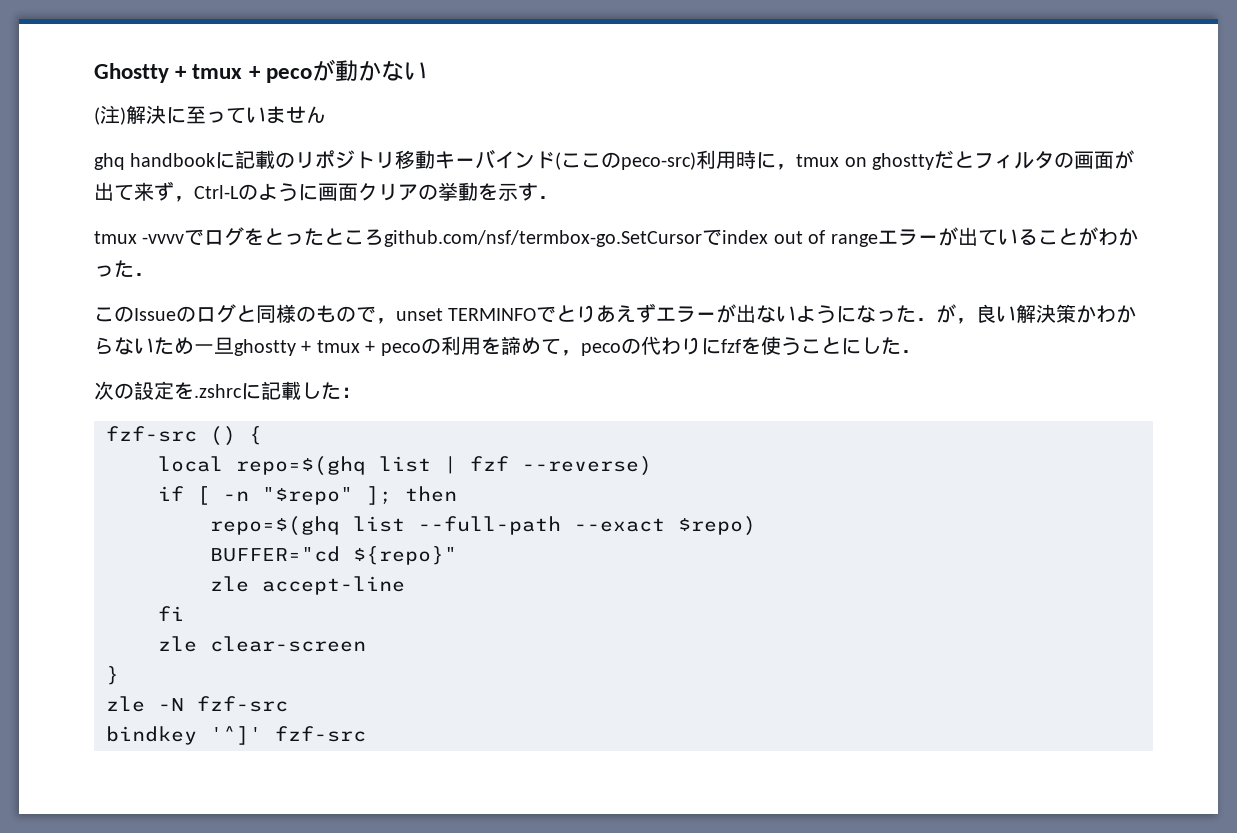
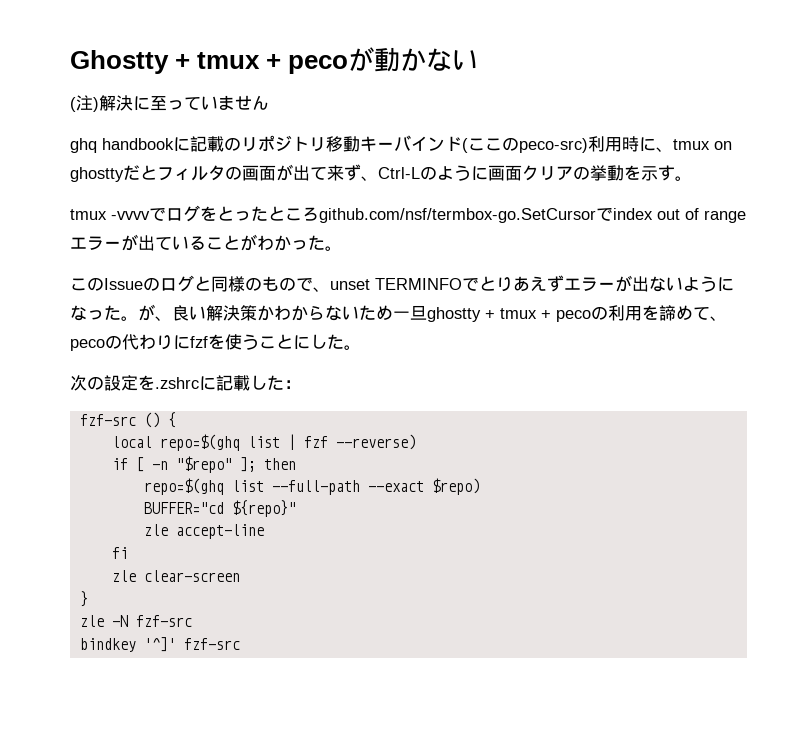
[776,164,797,170] ， -> [656,147,673,152] 、
[174,196,194,202] ， -> [361,176,378,181] 、
[538,196,558,199] ． -> [675,176,692,181] 。
[134,273,154,276] ． -> [325,246,342,251] 。
[376,318,396,324] ， -> [313,287,330,292] 、
[916,304,977,324] ．が， -> [121,304,172,321] 。が、
[560,350,581,356] ， -> [710,316,727,321] 、
[900,350,921,353] ． -> [344,345,361,350] 。

